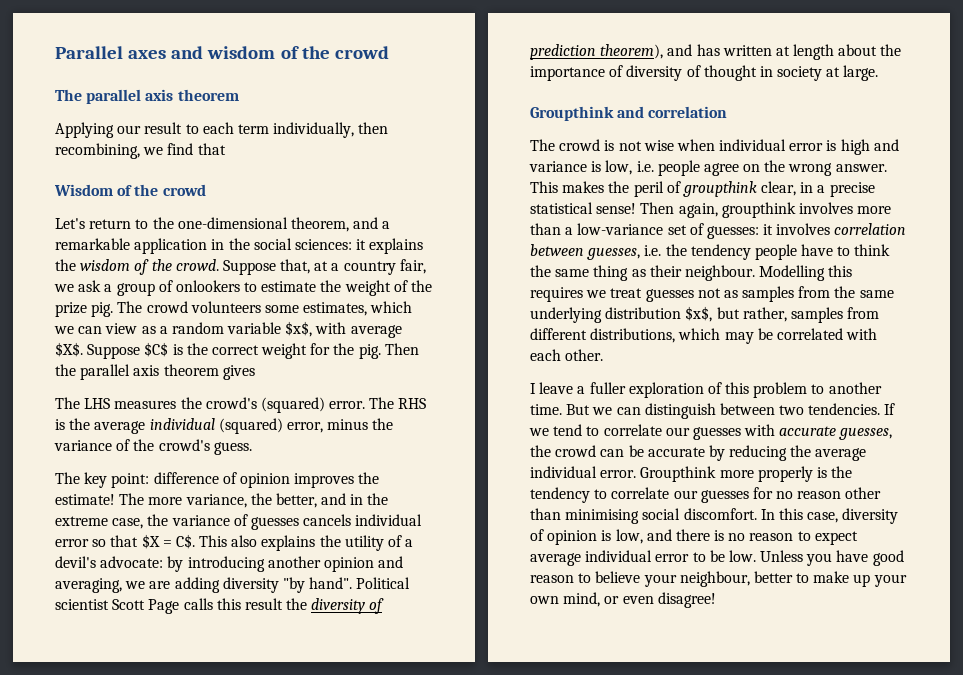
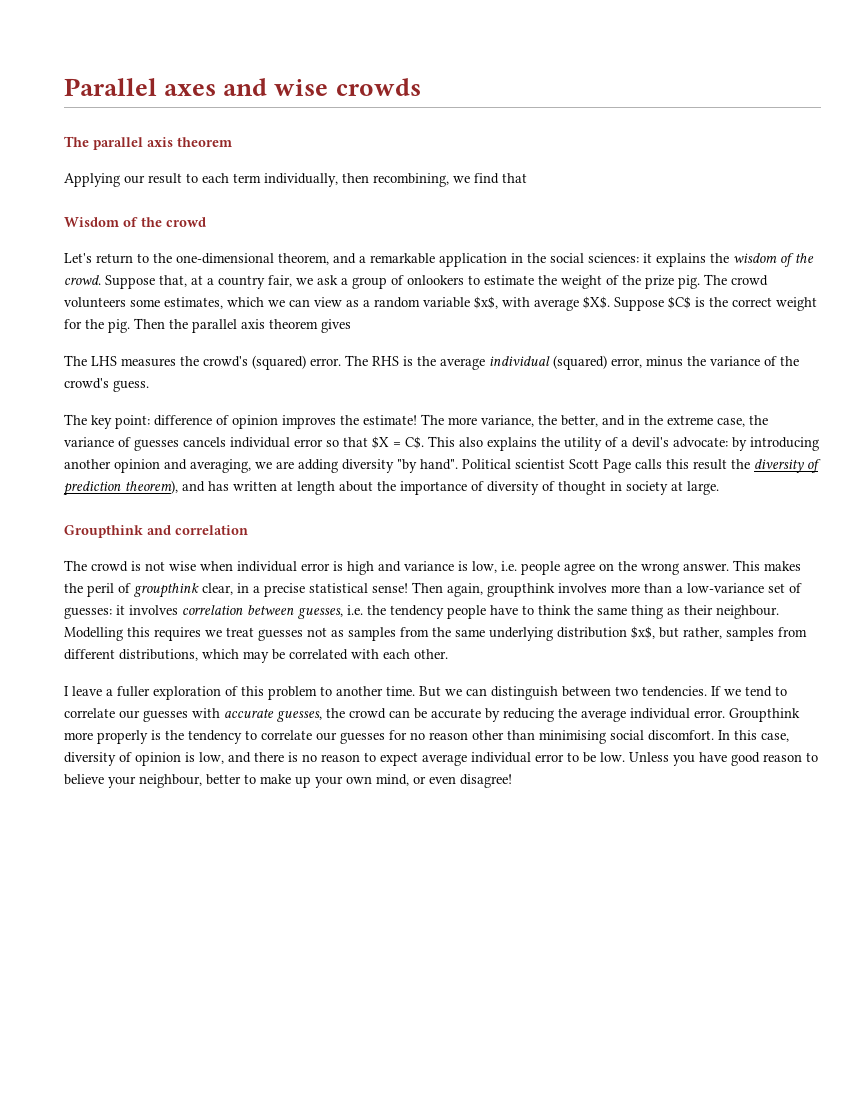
[207,46,389,59] wisdom of the crowd -> [274,78,421,96] wise crowds

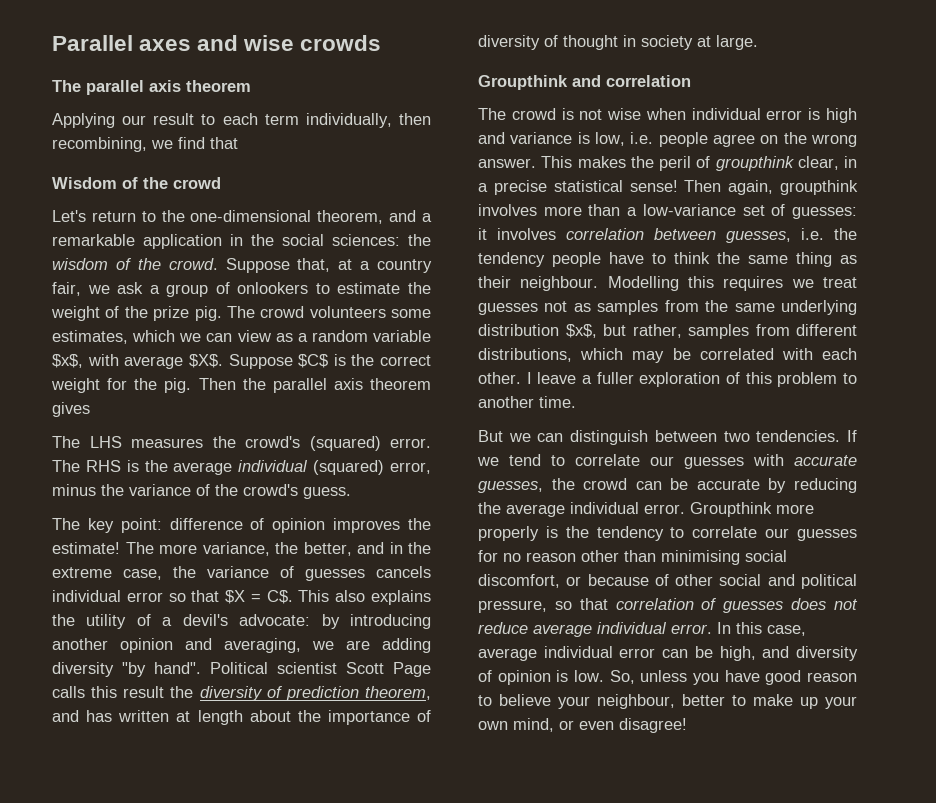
[643,253,706,267] it explains -> (400, 240) none
[125,480,178,494] theorem), -> [365,686,431,700] theorem,
(448, 654) // -> (521, 378) none
(415, 691) none -> (576, 402) //
[648,730,789,742] [64,752,669,766] discomfort. In this case, diversity of opinion is low, and there is no reason to expect average individual error to be low. Unless -> [478,574,857,589] [478,598,858,613] [478,622,806,637] [478,646,858,661] [478,670,688,685] discomfort, or because of other social and political pressure, so that correlation of guesses does not reduce average individual error. In this case, average individual error can be high, and diversity of opinion is low. So, unless

